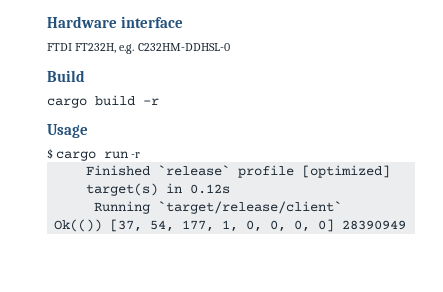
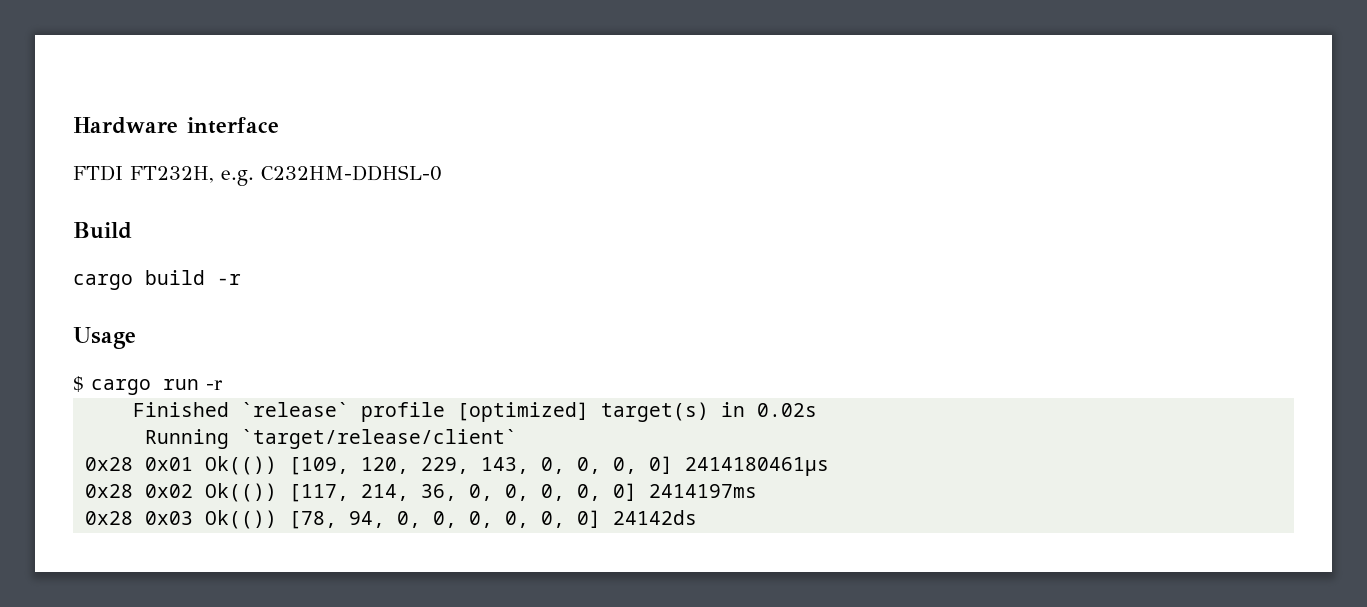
[190,184,231,194] 0.12s -> [757,403,818,417] 0.02s
[54,219,407,232] Ok(()) [37, 54, 177, 1, 0, 0, 0, 0] 28390949 -> [85,456,830,476] [85,483,758,502] [85,510,698,529] 0x28 0x01 Ok(()) [109, 120, 229, 143, 0, 0, 0, 0] 2414180461µs // 0x28 0x02 Ok(()) [117, 214, 36, 0, 0, 0, 0, 0] 2414197ms // 0x28 0x03 Ok(()) [78, 94, 0, 0, 0, 0, 0, 0] 24142ds

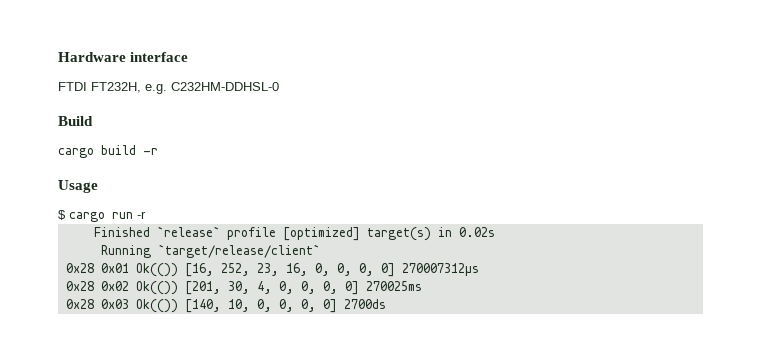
[289,456,830,476] [109, 120, 229, 143, 0, 0, 0, 0] 2414180461µs -> [184,263,479,277] [16, 252, 23, 16, 0, 0, 0, 0] 270007312µs
[289,483,758,502] [117, 214, 36, 0, 0, 0, 0, 0] 2414197ms -> [184,281,422,295] [201, 30, 4, 0, 0, 0, 0] 270025ms
[289,510,698,529] [78, 94, 0, 0, 0, 0, 0, 0] 24142ds -> [184,299,386,313] [140, 10, 0, 0, 0, 0] 2700ds

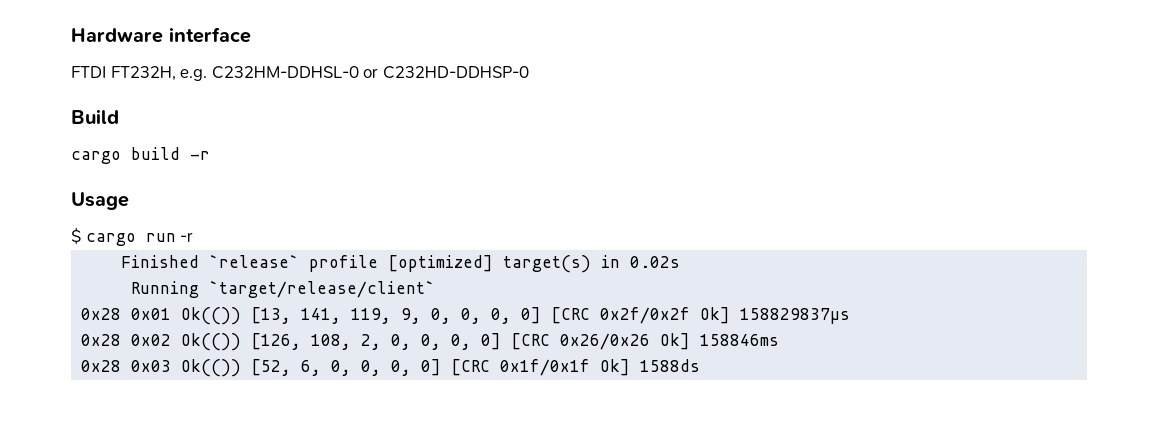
(279, 86) none -> [363,66,529,79] or C232HD-DDHSP-0
[184,263,479,277] [16, 252, 23, 16, 0, 0, 0, 0] 270007312µs -> [251,307,851,324] [13, 141, 119, 9, 0, 0, 0, 0] [CRC 0x2f/0x2f Ok] 158829837µs
[184,281,422,295] [201, 30, 4, 0, 0, 0, 0] 270025ms -> [251,333,780,350] [126, 108, 2, 0, 0, 0, 0] [CRC 0x26/0x26 Ok] 158846ms
[184,299,386,313] [140, 10, 0, 0, 0, 0] 2700ds -> [251,359,701,376] [52, 6, 0, 0, 0, 0] [CRC 0x1f/0x1f Ok] 1588ds

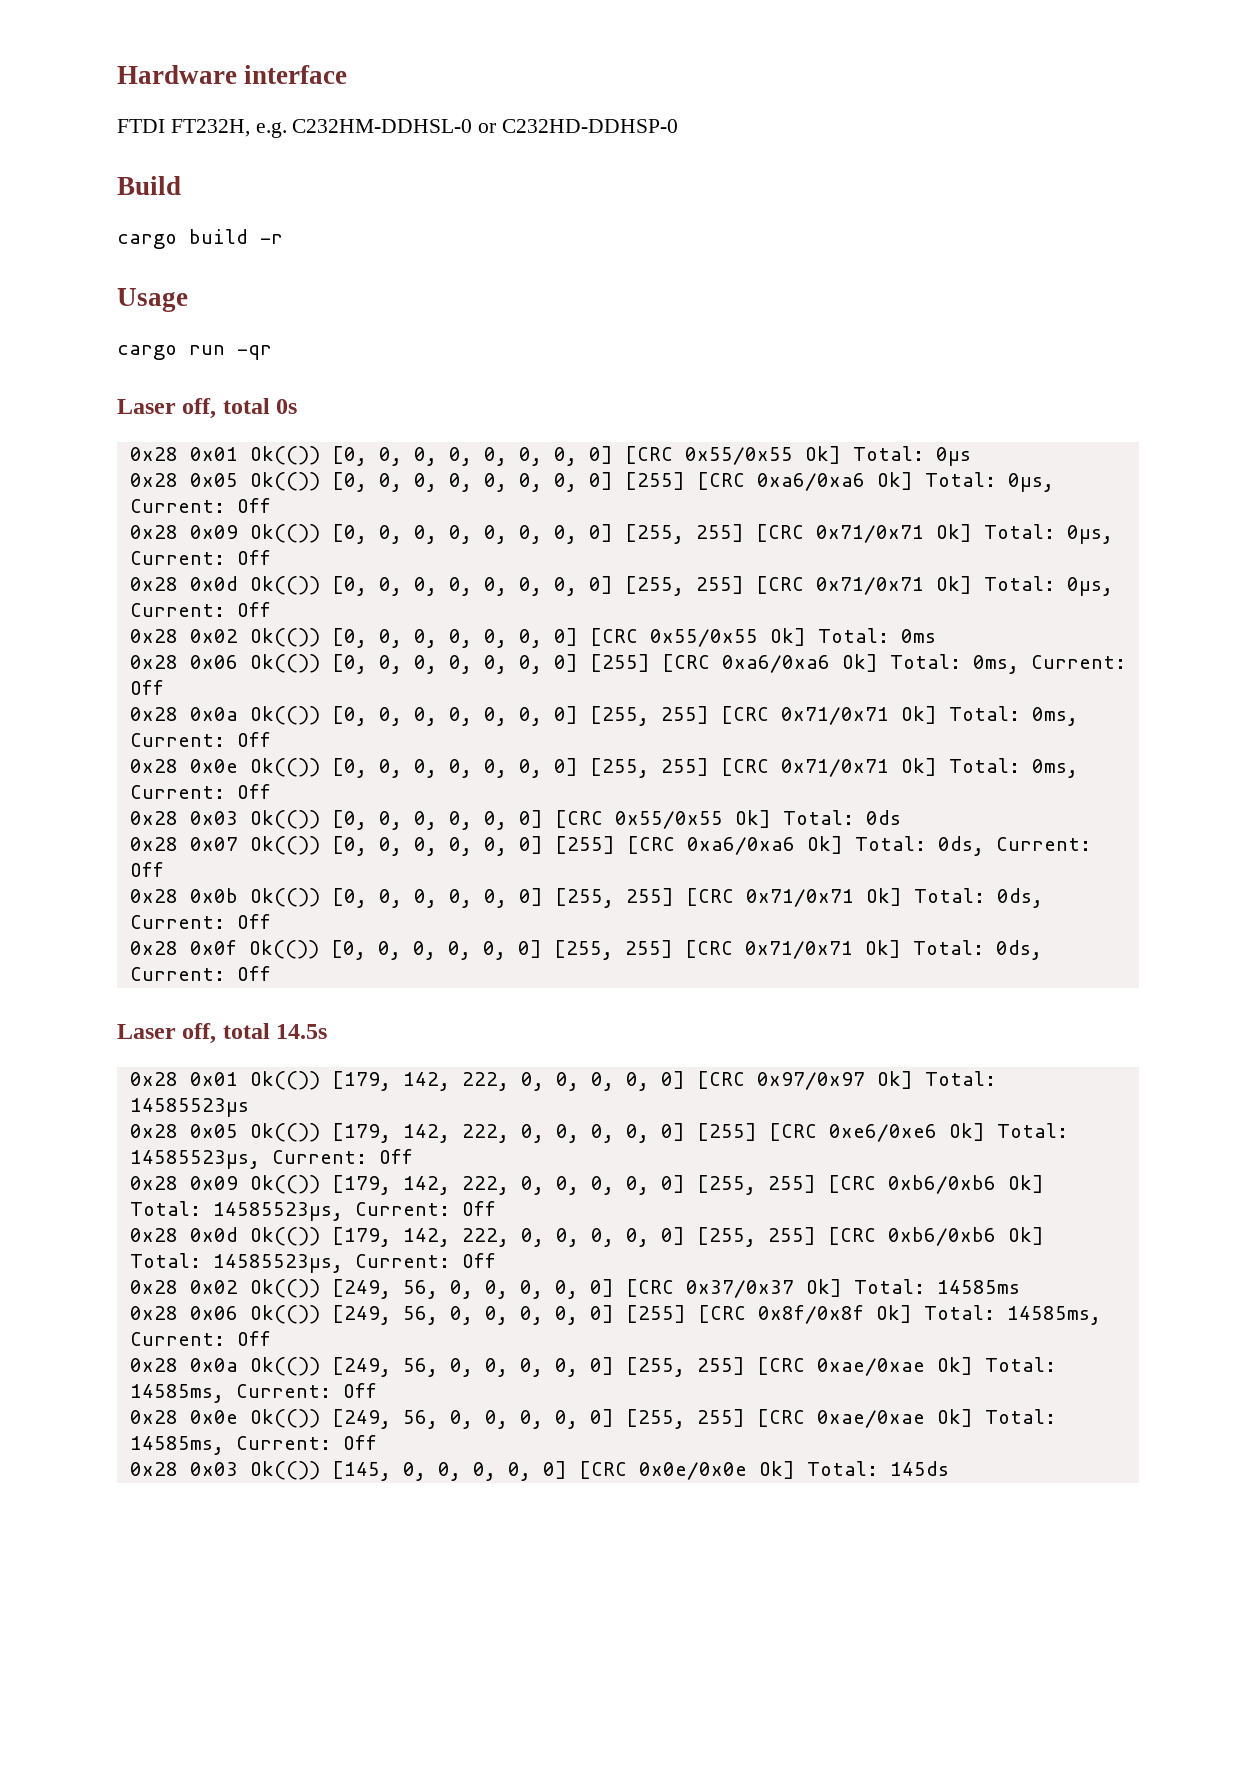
[71,228,81,244] $ -> (188, 300) none
[180,232,194,242] [121,255,681,273] [131,281,436,298] [81,307,851,325] [81,333,780,351] [81,359,701,377] -r // Finished `release` profile [optimized] target(s) in 0.02s // Running `target/release/client` // 0x28 0x01 Ok(()) [13, 141, 119, 9, 0, 0, 0, 0] [CRC 0x2f/0x2f Ok] 158829837µs // 0x28 0x02 Ok(()) [126, 108, 2, 0, 0, 0, 0] [CRC 0x26/0x26 Ok] 158846ms // 0x28 0x03 Ok(()) [52, 6, 0, 0, 0, 0] [CRC 0x1f/0x1f Ok] 1588ds -> [237,345,272,360] [117,398,298,419] [129,446,971,466] [129,472,1054,492] [129,498,271,513] [129,524,1113,544] [129,550,271,565] [129,576,1113,596] [129,602,271,617] [129,628,936,648] [129,654,1126,674] [129,680,164,695] [129,706,1078,726] [129,732,271,747] [129,758,1078,778] [129,784,271,799] [129,810,901,830] [129,836,1091,856] [129,862,164,877] [129,888,1043,908] [129,914,271,929] [129,940,1042,960] [129,966,271,981] [117,1023,328,1044] [129,1071,996,1091] [129,1098,249,1117] [129,1123,1068,1143] [129,1149,413,1169] [129,1175,1044,1195] [129,1201,496,1221] [129,1227,1044,1247] [129,1253,496,1273] [129,1279,1020,1299] [129,1305,1101,1325] [129,1331,271,1346] [129,1357,1056,1377] [129,1383,377,1403] [129,1409,1056,1429] [129,1435,377,1455] [129,1461,949,1481] -qr // Laser off, total 0s // 0x28 0x01 Ok(()) [0, 0, 0, 0, 0, 0, 0, 0] [CRC 0x55/0x55 Ok] Total: 0µs // 0x28 0x05 Ok(()) [0, 0, 0, 0, 0, 0, 0, 0] [255] [CRC 0xa6/0xa6 Ok] Total: 0µs, Current: Off // 0x28 0x09 Ok(()) [0, 0, 0, 0, 0, 0, 0, 0] [255, 255] [CRC 0x71/0x71 Ok] Total: 0µs, Current: Off // 0x28 0x0d Ok(()) [0, 0, 0, 0, 0, 0, 0, 0] [255, 255] [CRC 0x71/0x71 Ok] Total: 0µs, Current: Off // 0x28 0x02 Ok(()) [0, 0, 0, 0, 0, 0, 0] [CRC 0x55/0x55 Ok] Total: 0ms // 0x28 0x06 Ok(()) [0, 0, 0, 0, 0, 0, 0] [255] [CRC 0xa6/0xa6 Ok] Total: 0ms, Current: Off // 0x28 0x0a Ok(()) [0, 0, 0, 0, 0, 0, 0] [255, 255] [CRC 0x71/0x71 Ok] Total: 0ms, Current: Off // 0x28 0x0e Ok(()) [0, 0, 0, 0, 0, 0, 0] [255, 255] [CRC 0x71/0x71 Ok] Total: 0ms, Current: Off // 0x28 0x03 Ok(()) [0, 0, 0, 0, 0, 0] [CRC 0x55/0x55 Ok] Total: 0ds // 0x28 0x07 Ok(()) [0, 0, 0, 0, 0, 0] [255] [CRC 0xa6/0xa6 Ok] Total: 0ds, Current: Off // 0x28 0x0b Ok(()) [0, 0, 0, 0, 0, 0] [255, 255] [CRC 0x71/0x71 Ok] Total: 0ds, Current: Off // 0x28 0x0f Ok(()) [0, 0, 0, 0, 0, 0] [255, 255] [CRC 0x71/0x71 Ok] Total: 0ds, Current: Off // Laser off, total 14.5s // 0x28 0x01 Ok(()) [179, 142, 222, 0, 0, 0, 0, 0] [CRC 0x97/0x97 Ok] Total: 14585523µs // 0x28 0x05 Ok(()) [179, 142, 222, 0, 0, 0, 0, 0] [255] [CRC 0xe6/0xe6 Ok] Total: 14585523µs, Current: Off // 0x28 0x09 Ok(()) [179, 142, 222, 0, 0, 0, 0, 0] [255, 255] [CRC 0xb6/0xb6 Ok] Total: 14585523µs, Current: Off // 0x28 0x0d Ok(()) [179, 142, 222, 0, 0, 0, 0, 0] [255, 255] [CRC 0xb6/0xb6 Ok] Total: 14585523µs, Current: Off // 0x28 0x02 Ok(()) [249, 56, 0, 0, 0, 0, 0] [CRC 0x37/0x37 Ok] Total: 14585ms // 0x28 0x06 Ok(()) [249, 56, 0, 0, 0, 0, 0] [255] [CRC 0x8f/0x8f Ok] Total: 14585ms, Current: Off // 0x28 0x0a Ok(()) [249, 56, 0, 0, 0, 0, 0] [255, 255] [CRC 0xae/0xae Ok] Total: 14585ms, Current: Off // 0x28 0x0e Ok(()) [249, 56, 0, 0, 0, 0, 0] [255, 255] [CRC 0xae/0xae Ok] Total: 14585ms, Current: Off // 0x28 0x03 Ok(()) [145, 0, 0, 0, 0, 0] [CRC 0x0e/0x0e Ok] Total: 145ds

